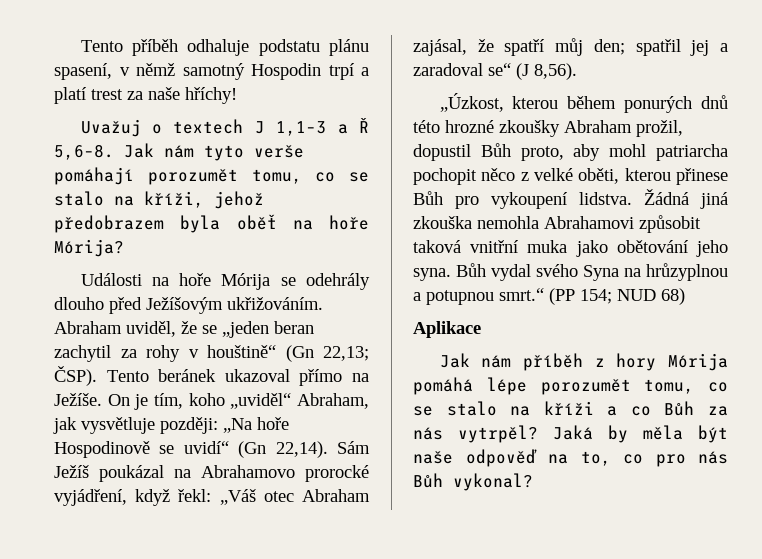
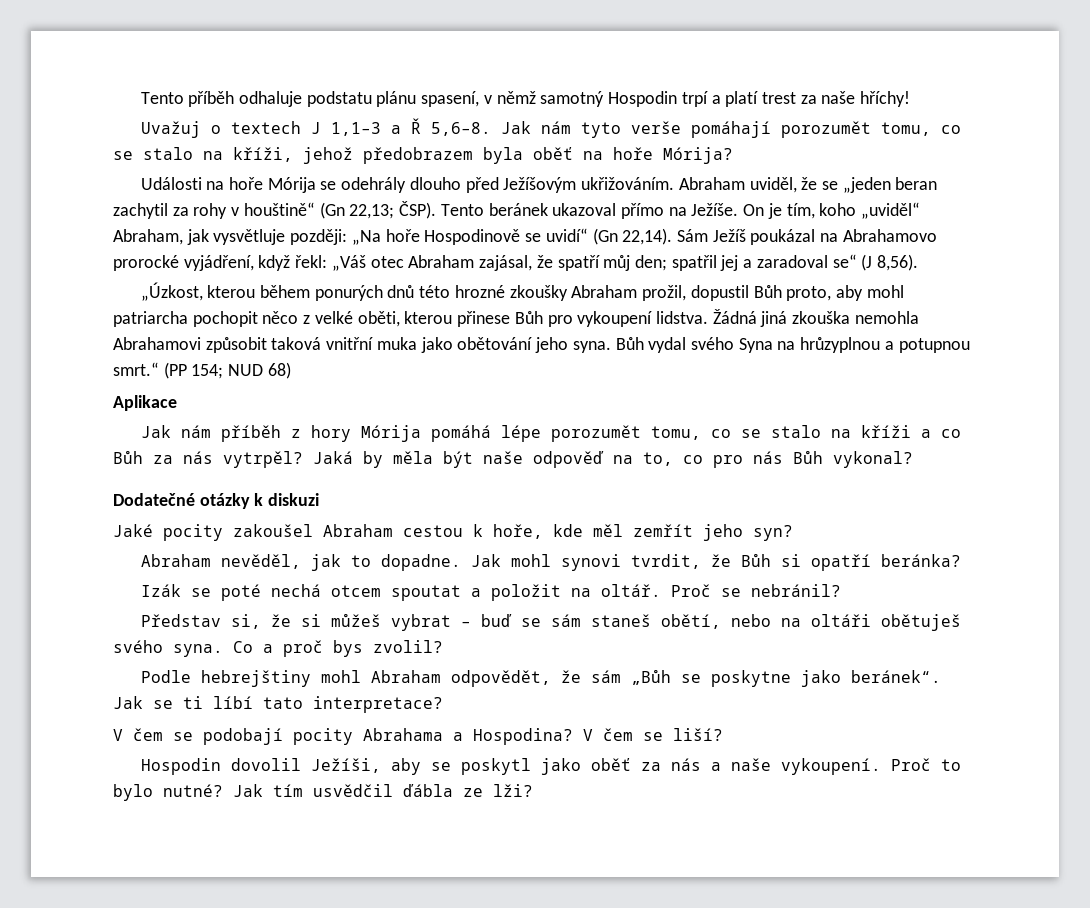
(533, 482) none -> [113,493,320,509] [113,524,793,541] [140,553,961,571] [140,584,841,601] [140,613,961,631] [113,640,443,657] [140,669,941,687] [113,696,443,713] [113,728,723,745] [140,758,961,775] [113,784,533,801] // Dodatečné otázky k diskuzi // Jaké pocity zakoušel Abraham cestou k hoře, kde měl zemřít jeho syn? // Abraham nevěděl, jak to dopadne. Jak mohl synovi tvrdit, že Bůh si opatří beránka? // Izák se poté nechá otcem spoutat a položit na oltář. Proč se nebránil? // Představ si, že si můžeš vybrat – buď se sám staneš obětí, nebo na oltáři obětuješ svého syna. Co a proč bys zvolil? // Podle hebrejštiny mohl Abraham odpovědět, že sám „Bůh se poskytne jako beránek“. Jak se ti líbí tato interpretace? // V čem se podobají pocity Abrahama a Hospodina? V čem se liší? // Hospodin dovolil Ježíši, aby se poskytl jako oběť za nás a naše vykoupení. Proč to bylo nutné? Jak tím usvědčil ďábla ze lži?

